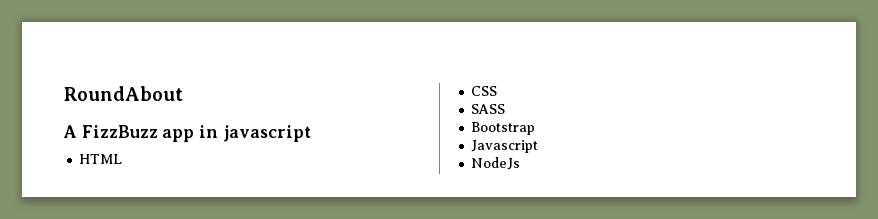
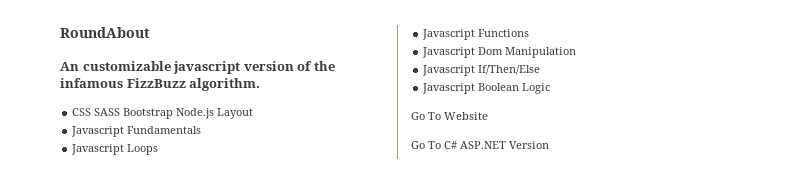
[63,125,311,142] [79,154,123,164] A FizzBuzz app in javascript // HTML -> [60,61,335,74] [60,78,261,91] An customizable javascript version of the infamous FizzBuzz algorithm.
(498, 91) // -> (92, 112) none
(506, 109) // -> (121, 112) none
[471,140,539,153] [471,157,521,170] // Javascript // NodeJs -> [176,108,254,119] [71,126,202,137] [71,144,159,155] [422,29,530,40] [422,47,577,58] [422,65,541,76] [422,83,551,94] [411,112,488,120] [411,141,549,149] Node.js Layout // Javascript Fundamentals // Javascript Loops // Javascript Functions // Javascript Dom Manipulation // Javascript If/Then/Else // Javascript Boolean Logic // Go To Website // Go To C# ASP.NET Version

